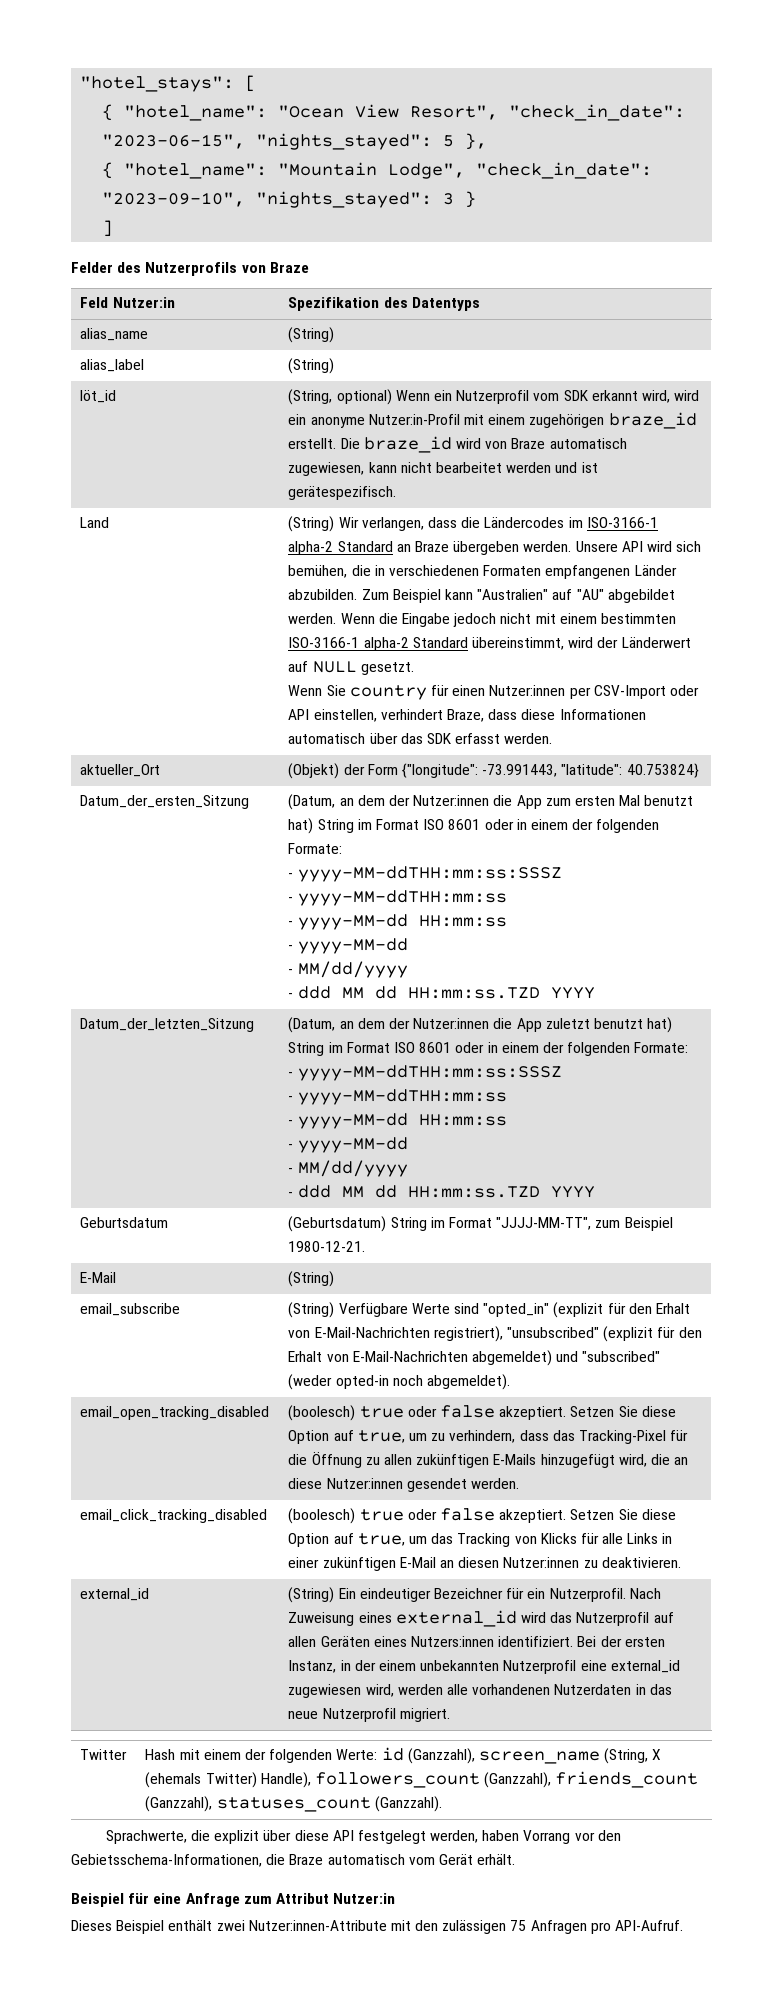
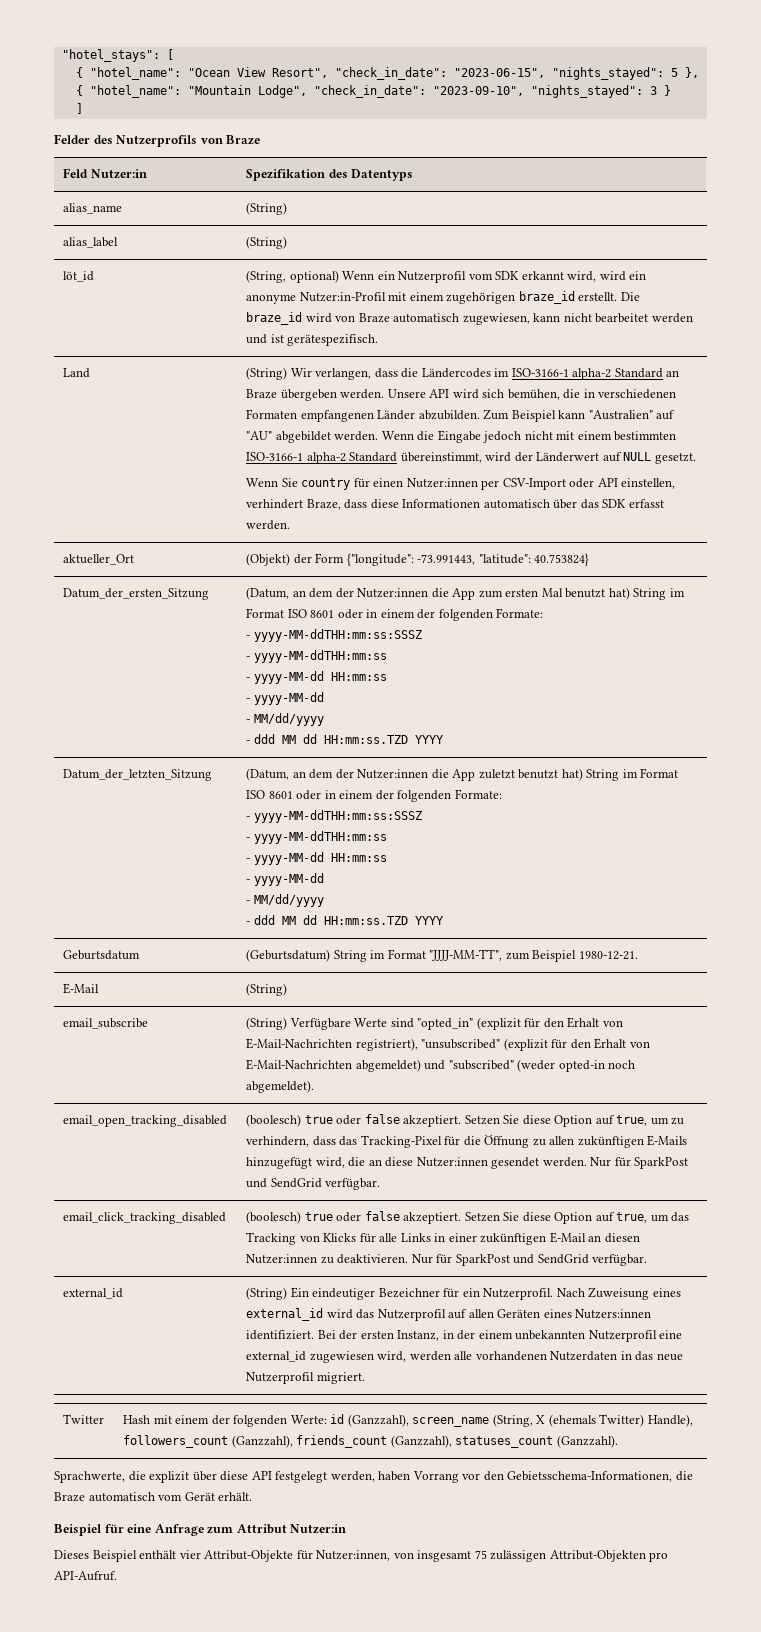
(519, 1483) none -> [590,1157,689,1169] [246,1178,381,1190] Nur für SparkPost und SendGrid verfügbar.
(681, 1562) none -> [411,1254,648,1266] Nur für SparkPost und SendGrid verfügbar.
[216,1920,587,1934] zwei Nutzer:innen-Attribute mit den zulässigen 75 Anfragen -> [179,1550,646,1562] vier Attribut-Objekte für Nutzer:innen, von insgesamt 75 zulässigen Attribut-Objekten

